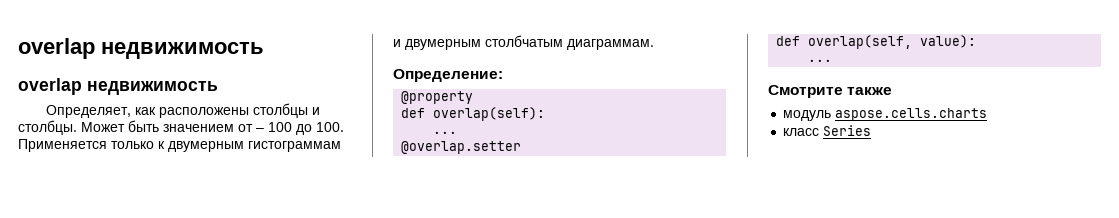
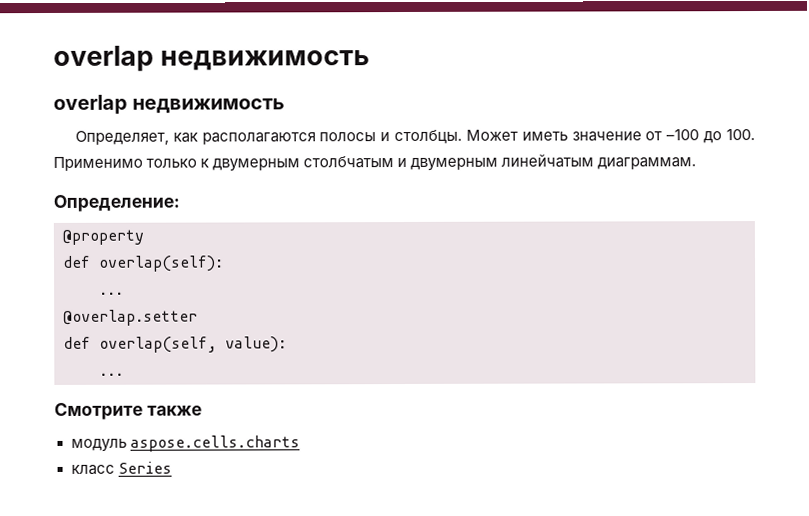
[158,103,308,118] расположены столбцы -> [201,132,377,145] располагаются полосы
[128,120,292,132] быть значением от – 100 -> [521,129,700,142] иметь значение от –100
[18,139,107,152] Применяется -> [53,156,143,171] Применимо
[248,141,341,152] гистограммам -> [303,156,395,169] столбчатым
[485,35,563,47] столбчатым -> [501,153,595,168] линейчатым

